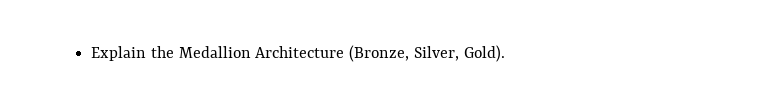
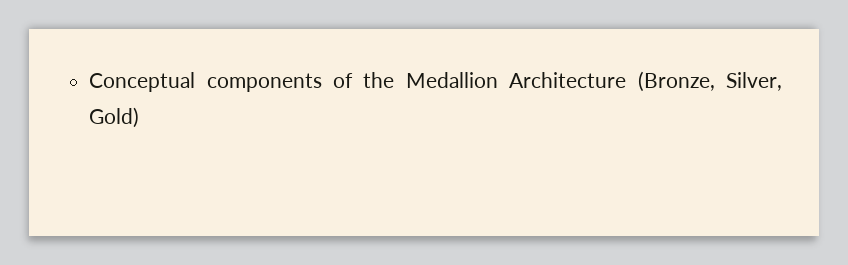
[91,46,147,61] Explain -> [89,72,353,92] Conceptual components of
[463,45,505,62] Gold). -> [89,107,140,128] Gold)

